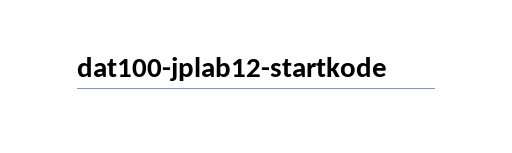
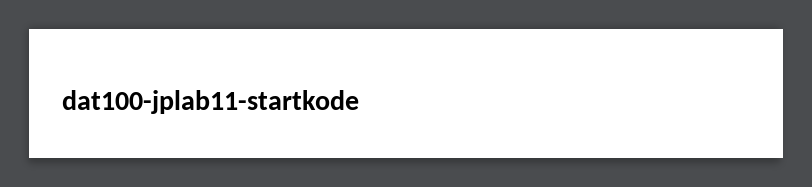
[77,57,387,81] dat100-jplab12-startkode -> [62,90,359,114] dat100-jplab11-startkode

